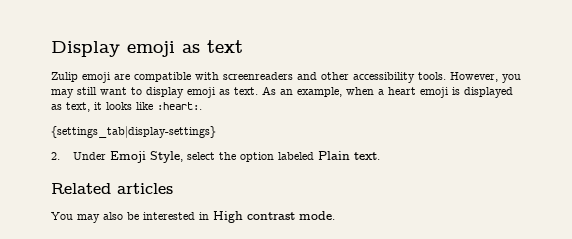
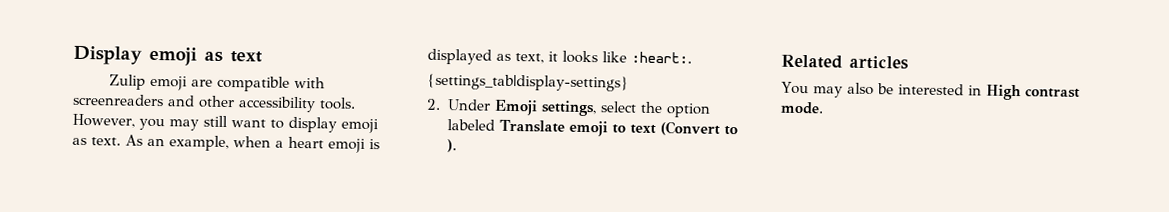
[149,151,183,163] Style, -> [540,100,597,117] settings,
[317,151,380,160] Plain text. -> [498,119,739,137] [446,139,457,153] Translate emoji to text (Convert to ).

